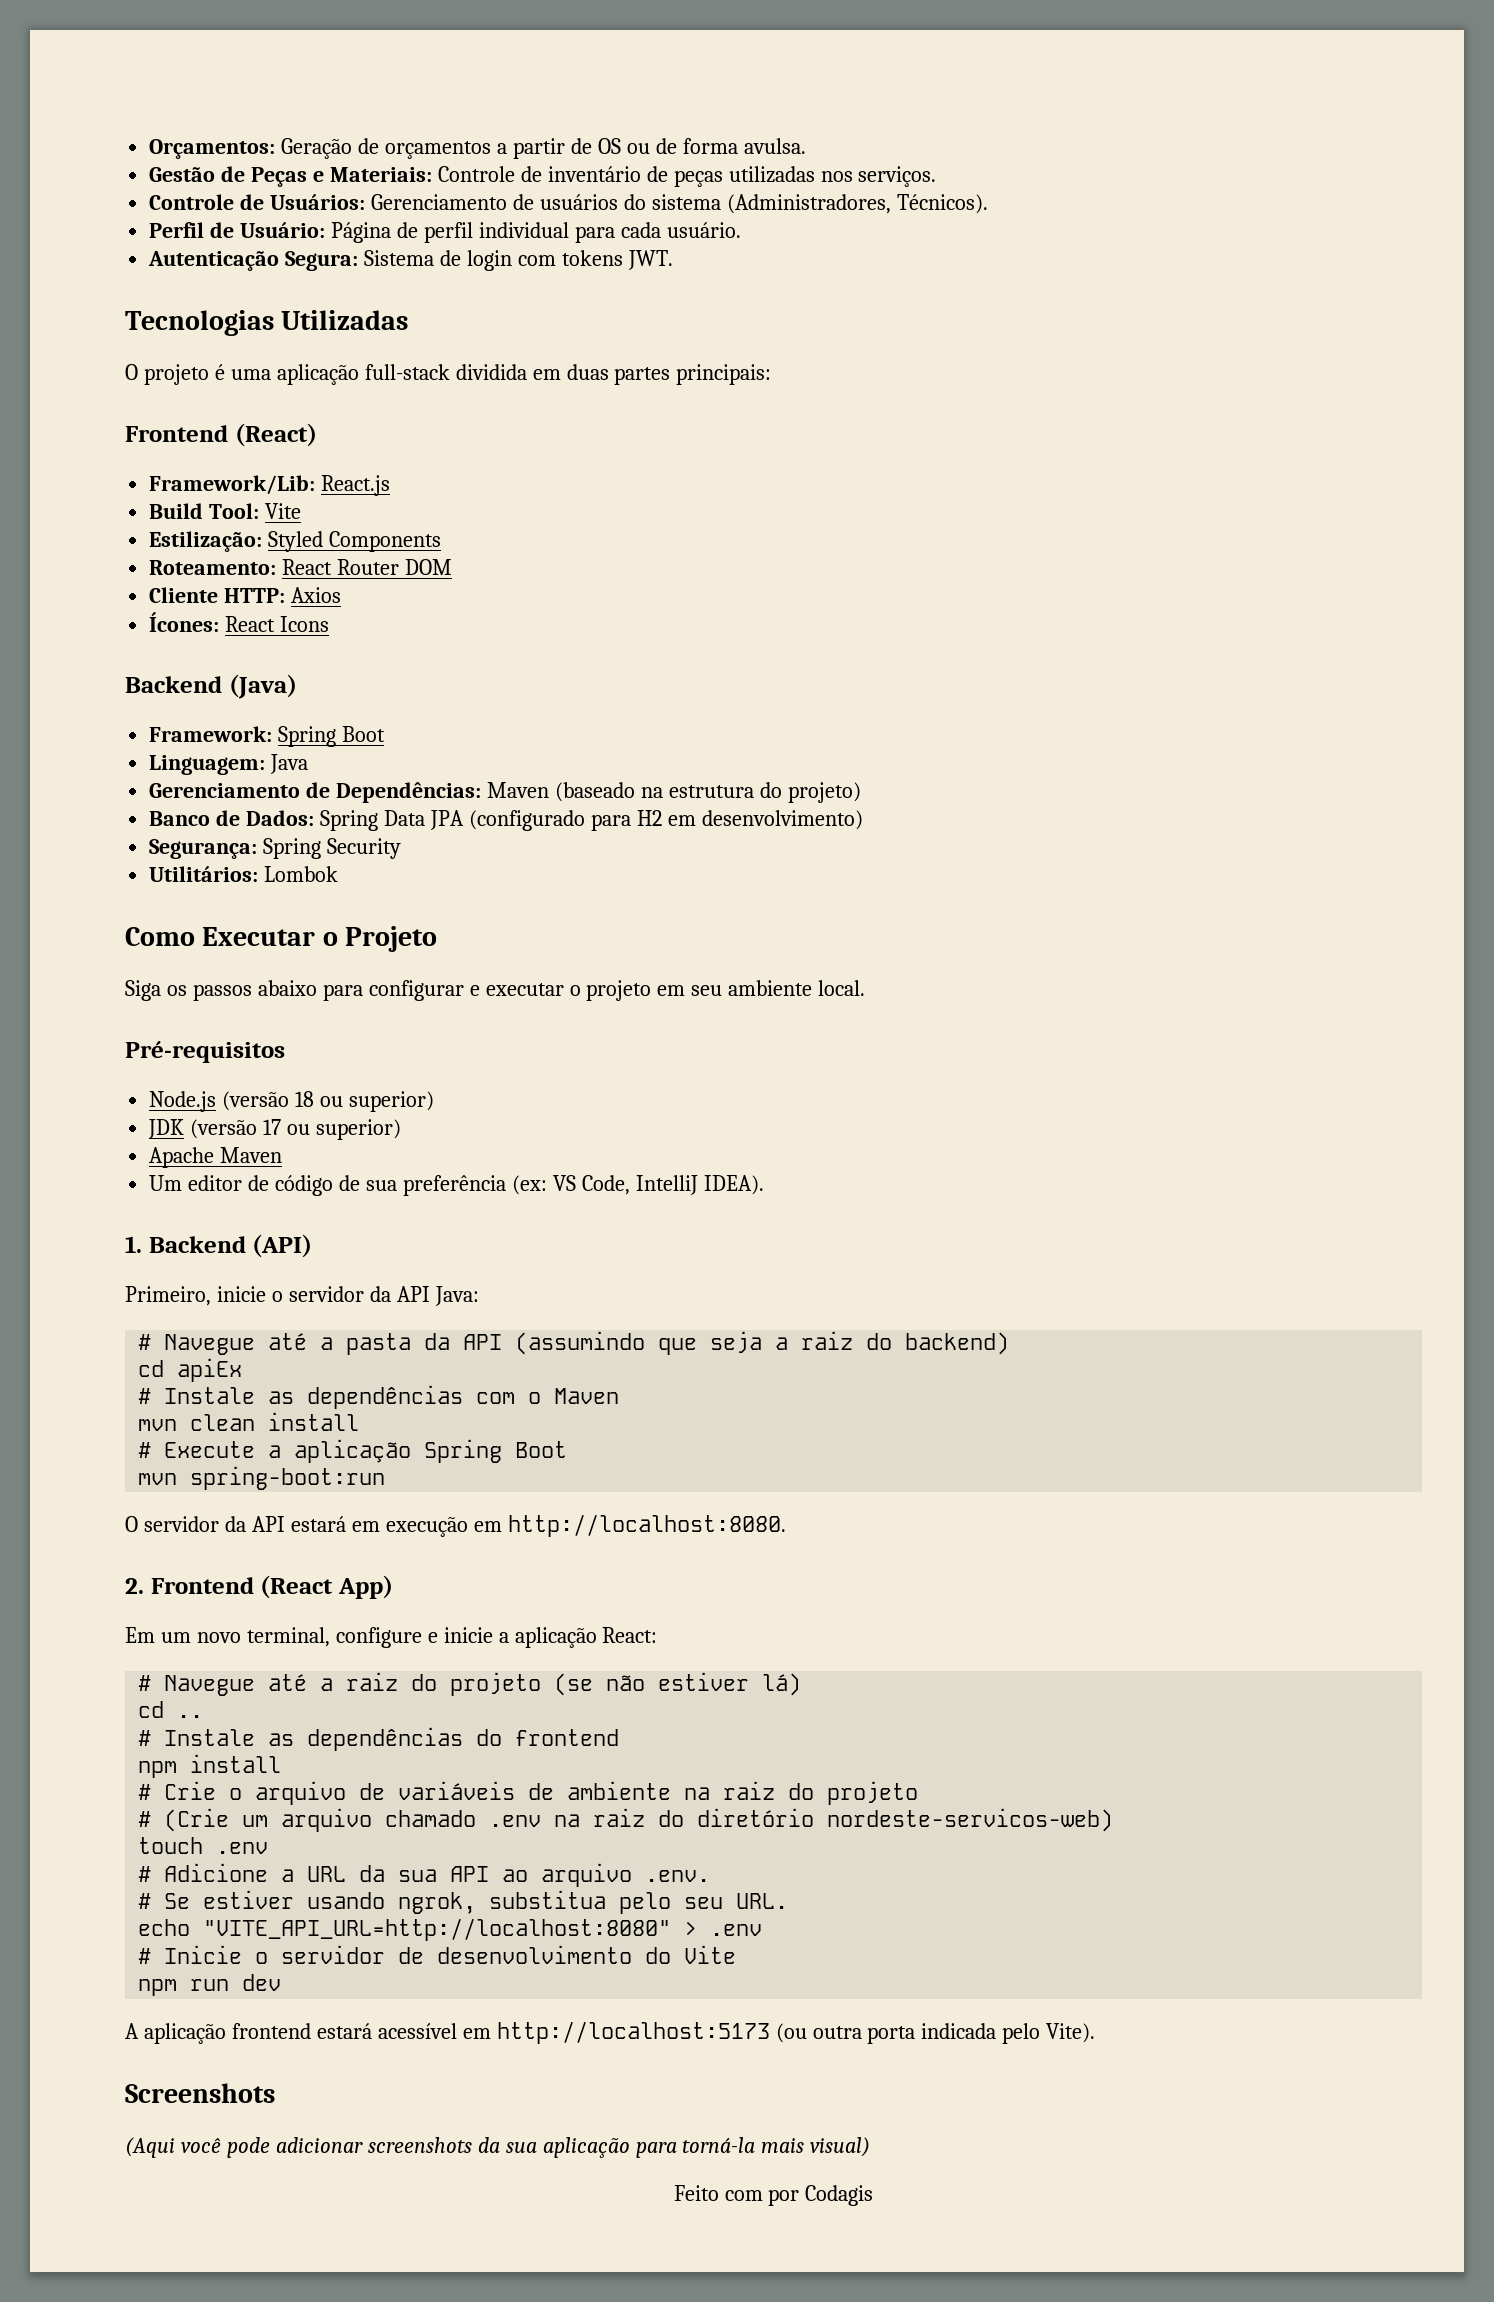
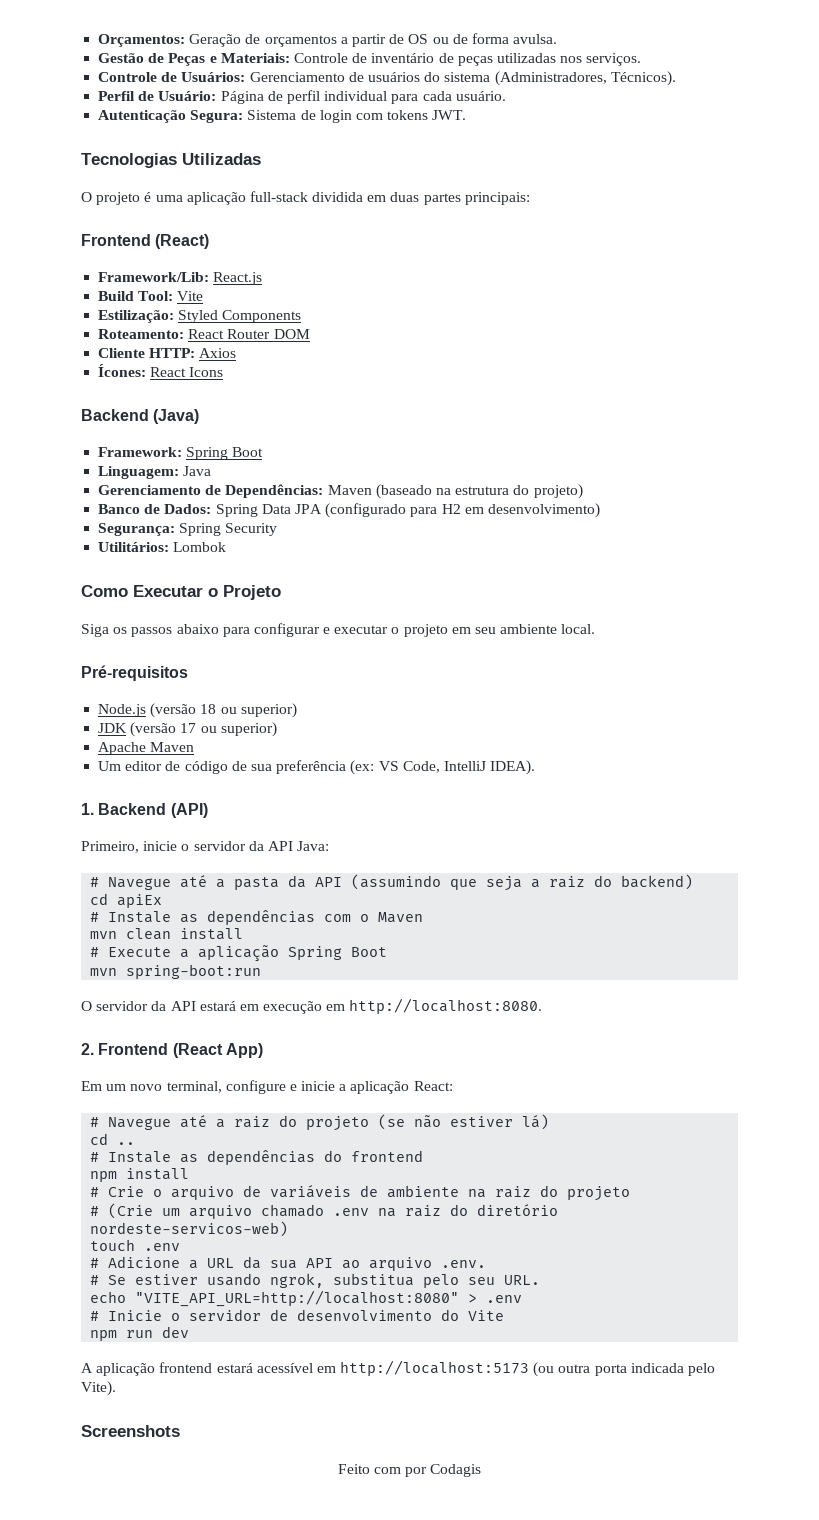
[125,2137,871,2158] // (Aqui você pode adicionar screenshots da sua aplicação para torná-la mais visual) -> (180, 1431) none

